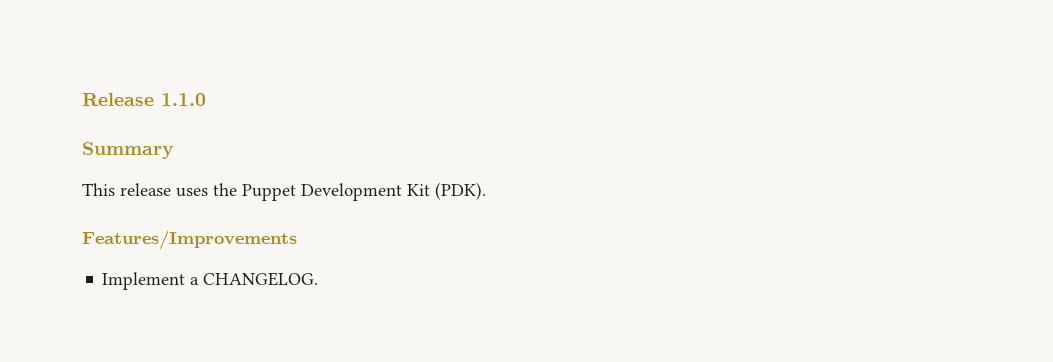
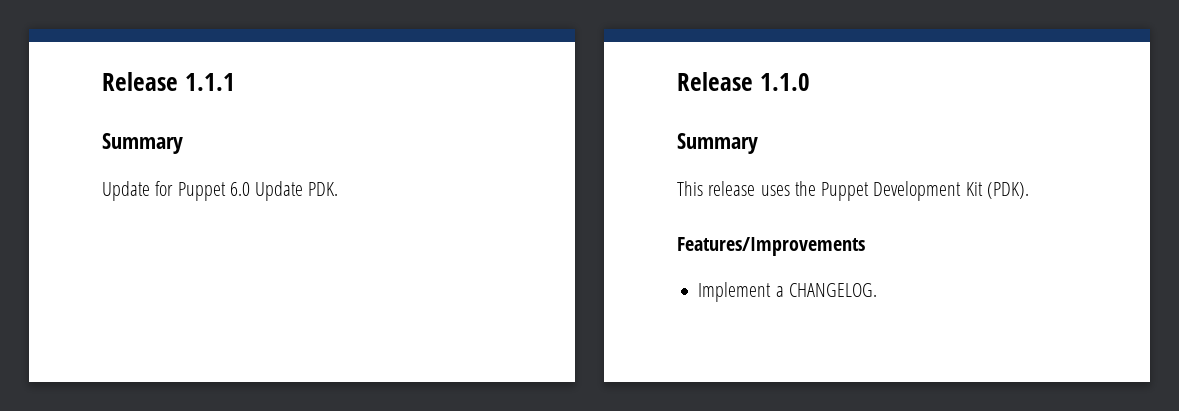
[82,93,154,106] Release -> [102,72,235,91] [102,133,183,154] [102,181,339,201] [677,72,753,91] Release 1.1.1 // Summary // Update for Puppet 6.0 Update PDK. // Release

